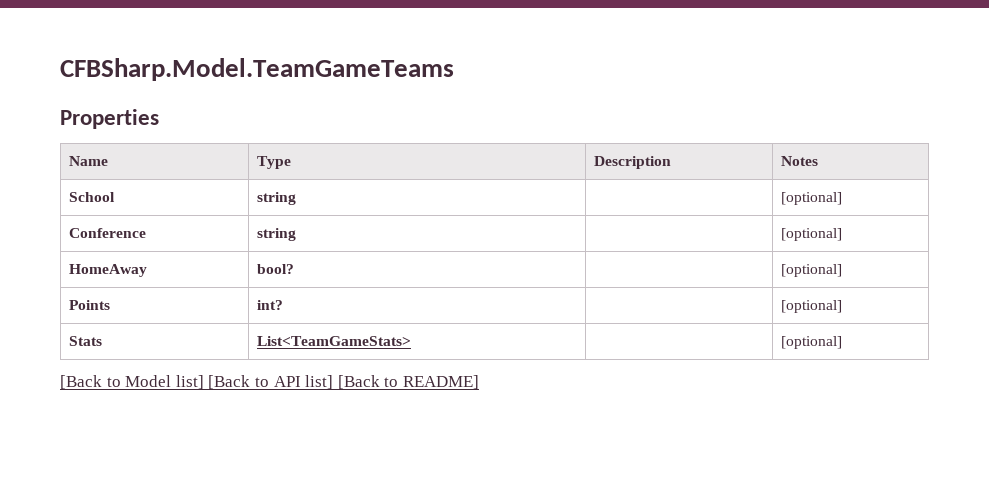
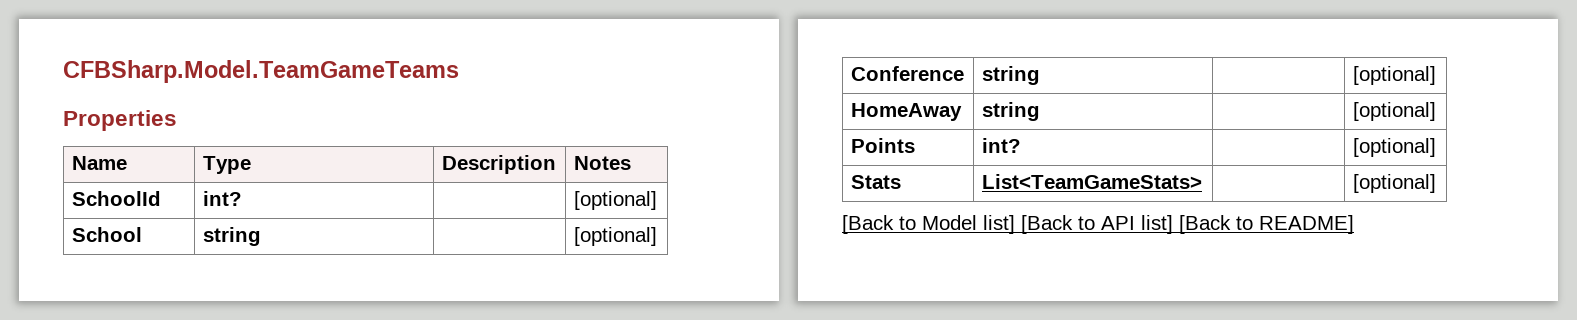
(819, 161) none -> [71,191,161,206] [202,191,242,206] [573,191,657,210] // SchoolId | int? | | [optional]
[257,264,295,274] bool? -> [981,102,1040,121] string

